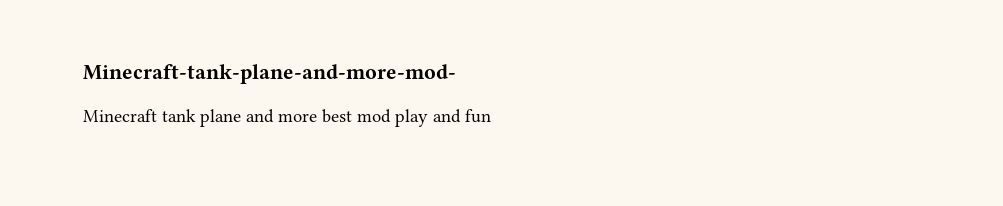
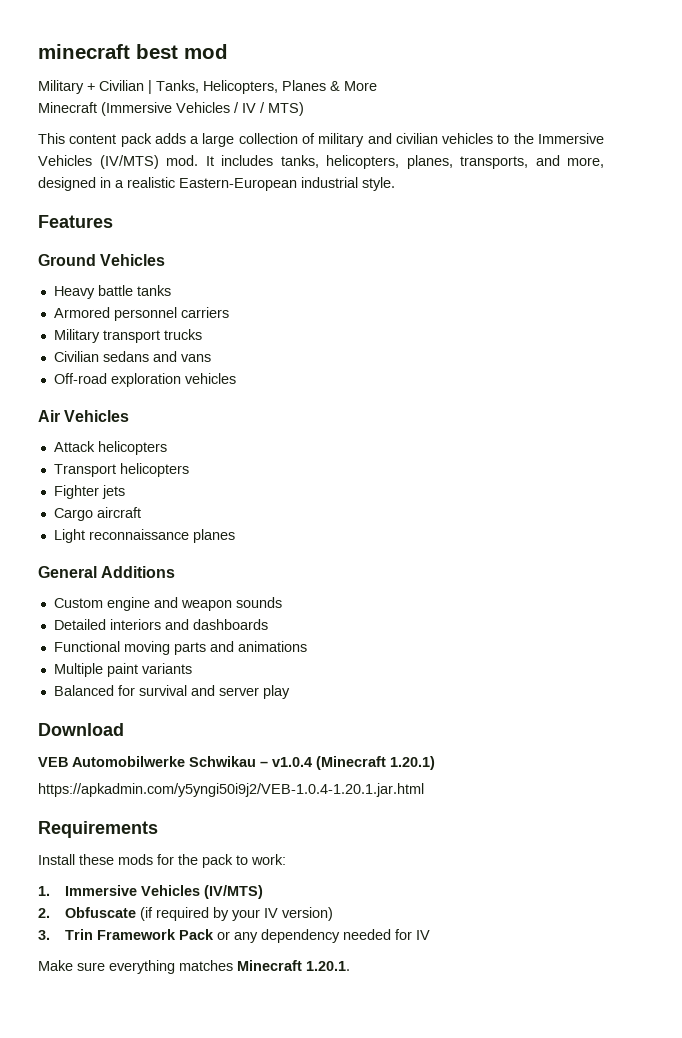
[83,64,456,84] [83,109,491,127] Minecraft-tank-plane-and-more-mod- // Minecraft tank plane and more best mod play and fun -> [38,44,228,59] [38,80,377,94] [38,102,304,116] [38,133,604,147] [38,155,604,169] [38,177,395,191] [38,215,113,228] [38,254,166,266] [53,285,171,299] [53,307,229,321] [53,329,202,343] [53,351,211,362] [53,373,236,387] [38,410,130,422] [53,441,167,455] [53,463,189,477] [53,485,125,499] [53,507,141,521] [53,529,235,543] [38,566,176,578] [53,597,282,611] [53,619,268,630] [53,641,307,655] [53,663,192,677] [53,685,290,699] [38,723,124,736] [38,756,435,770] [38,783,424,797] [38,821,158,838] [38,854,286,868] [38,885,264,899] [38,907,334,921] [38,929,431,943] [38,960,350,974] minecraft best mod // Military + Civilian | Tanks, Helicopters, Planes & More // Minecraft (Immersive Vehicles / IV / MTS) // This content pack adds a large collection of military and civilian vehicles to the Immersive Vehicles (IV/MTS) mod. It includes tanks, helicopters, planes, transports, and more, designed in a realistic Eastern-European industrial style. // Features // Ground Vehicles // Heavy battle tanks // Armored personnel carriers // Military transport trucks // Civilian sedans and vans // Off-road exploration vehicles // Air Vehicles // Attack helicopters // Transport helicopters // Fighter jets // Cargo aircraft // Light reconnaissance planes // General Additions // Custom engine and weapon sounds // Detailed interiors and dashboards // Functional moving parts and animations // Multiple paint variants // Balanced for survival and server play // Download // VEB Automobilwerke Schwikau – v1.0.4 (Minecraft 1.20.1) // https://apkadmin.com/y5yngi50i9j2/VEB-1.0.4-1.20.1.jar.html // Requirements // Install these mods for the pack to work: // 1. Immersive Vehicles (IV/MTS) // 2. Obfuscate (if required by your IV version) // 3. Trin Framework Pack or any dependency needed for IV // Make sure everything matches Minecraft 1.20.1.

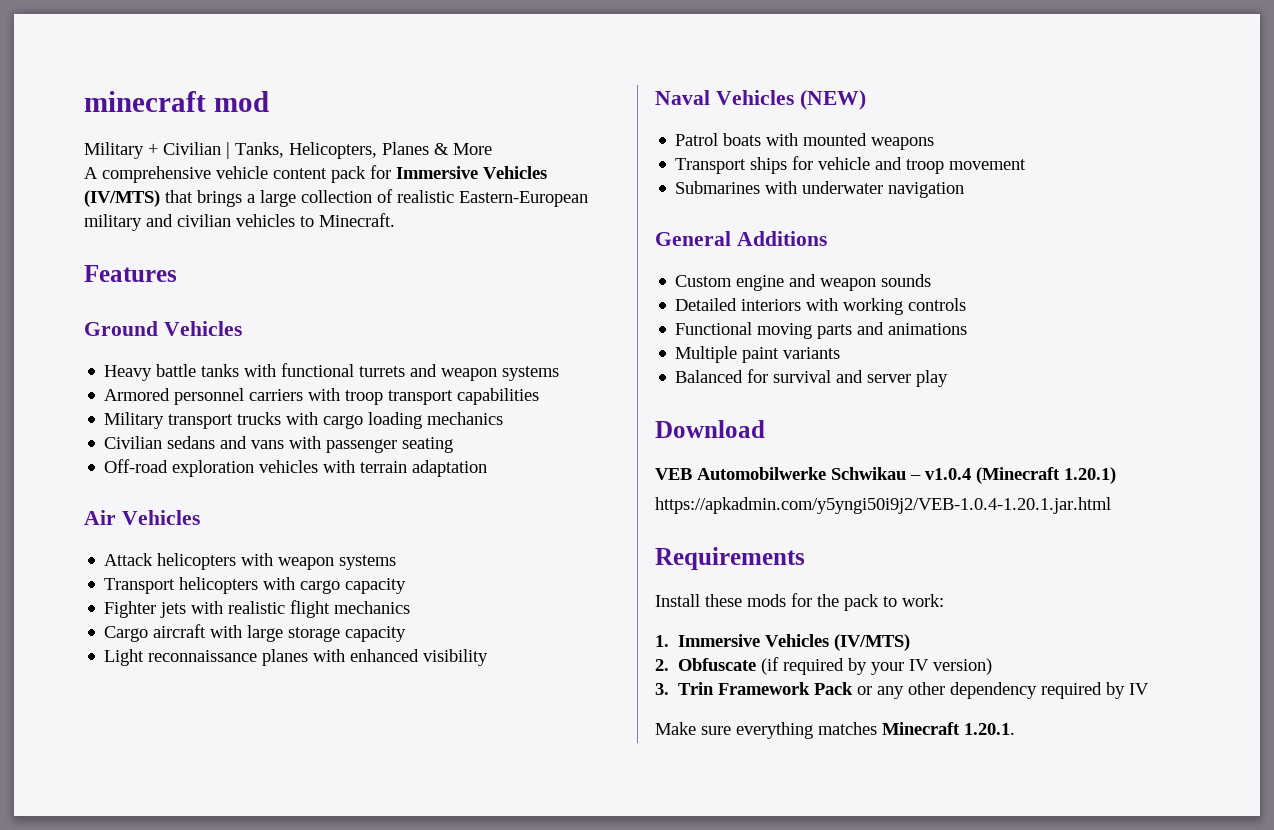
[136,44,178,59] best -> (206, 101) none
[38,102,304,116] [38,133,186,147] Minecraft (Immersive Vehicles / IV / MTS) // This content pack adds -> [84,165,547,183] [84,190,242,207] A comprehensive vehicle content pack for Immersive Vehicles (IV/MTS) that brings
(315, 138) none -> [397,190,588,207] realistic Eastern-European
[513,133,604,144] [38,155,604,169] [38,177,395,191] the Immersive Vehicles (IV/MTS) mod. It includes tanks, helicopters, planes, transports, and more, designed in a realistic Eastern-European industrial style. -> [319,213,395,227] Minecraft.
(171, 290) none -> [244,363,560,381] with functional turrets and weapon systems
(229, 312) none -> [308,388,540,405] with troop transport capabilities
(202, 334) none -> [286,412,504,429] with cargo loading mechanics
(211, 358) none -> [289,436,454,453] with passenger seating
(236, 378) none -> [323,460,488,477] with terrain adaptation
(167, 448) none -> [241,553,397,570] with weapon systems
(189, 470) none -> [263,577,407,594] with cargo capacity
[53,507,141,521] [53,529,235,543] // Cargo aircraft // Light reconnaissance planes -> [191,600,411,618] [104,624,407,642] [104,649,489,666] [655,90,866,110] [675,133,935,150] [675,156,1027,174] [675,181,965,198] with realistic flight mechanics // Cargo aircraft with large storage capacity // Light reconnaissance planes with enhanced visibility // Naval Vehicles (NEW) // Patrol boats with mounted weapons // Transport ships for vehicle and troop movement // Submarines with underwater navigation
[164,619,268,630] and dashboards -> [806,298,967,315] with working controls
[261,929,413,943] dependency needed for -> [908,682,1126,699] other dependency required by

